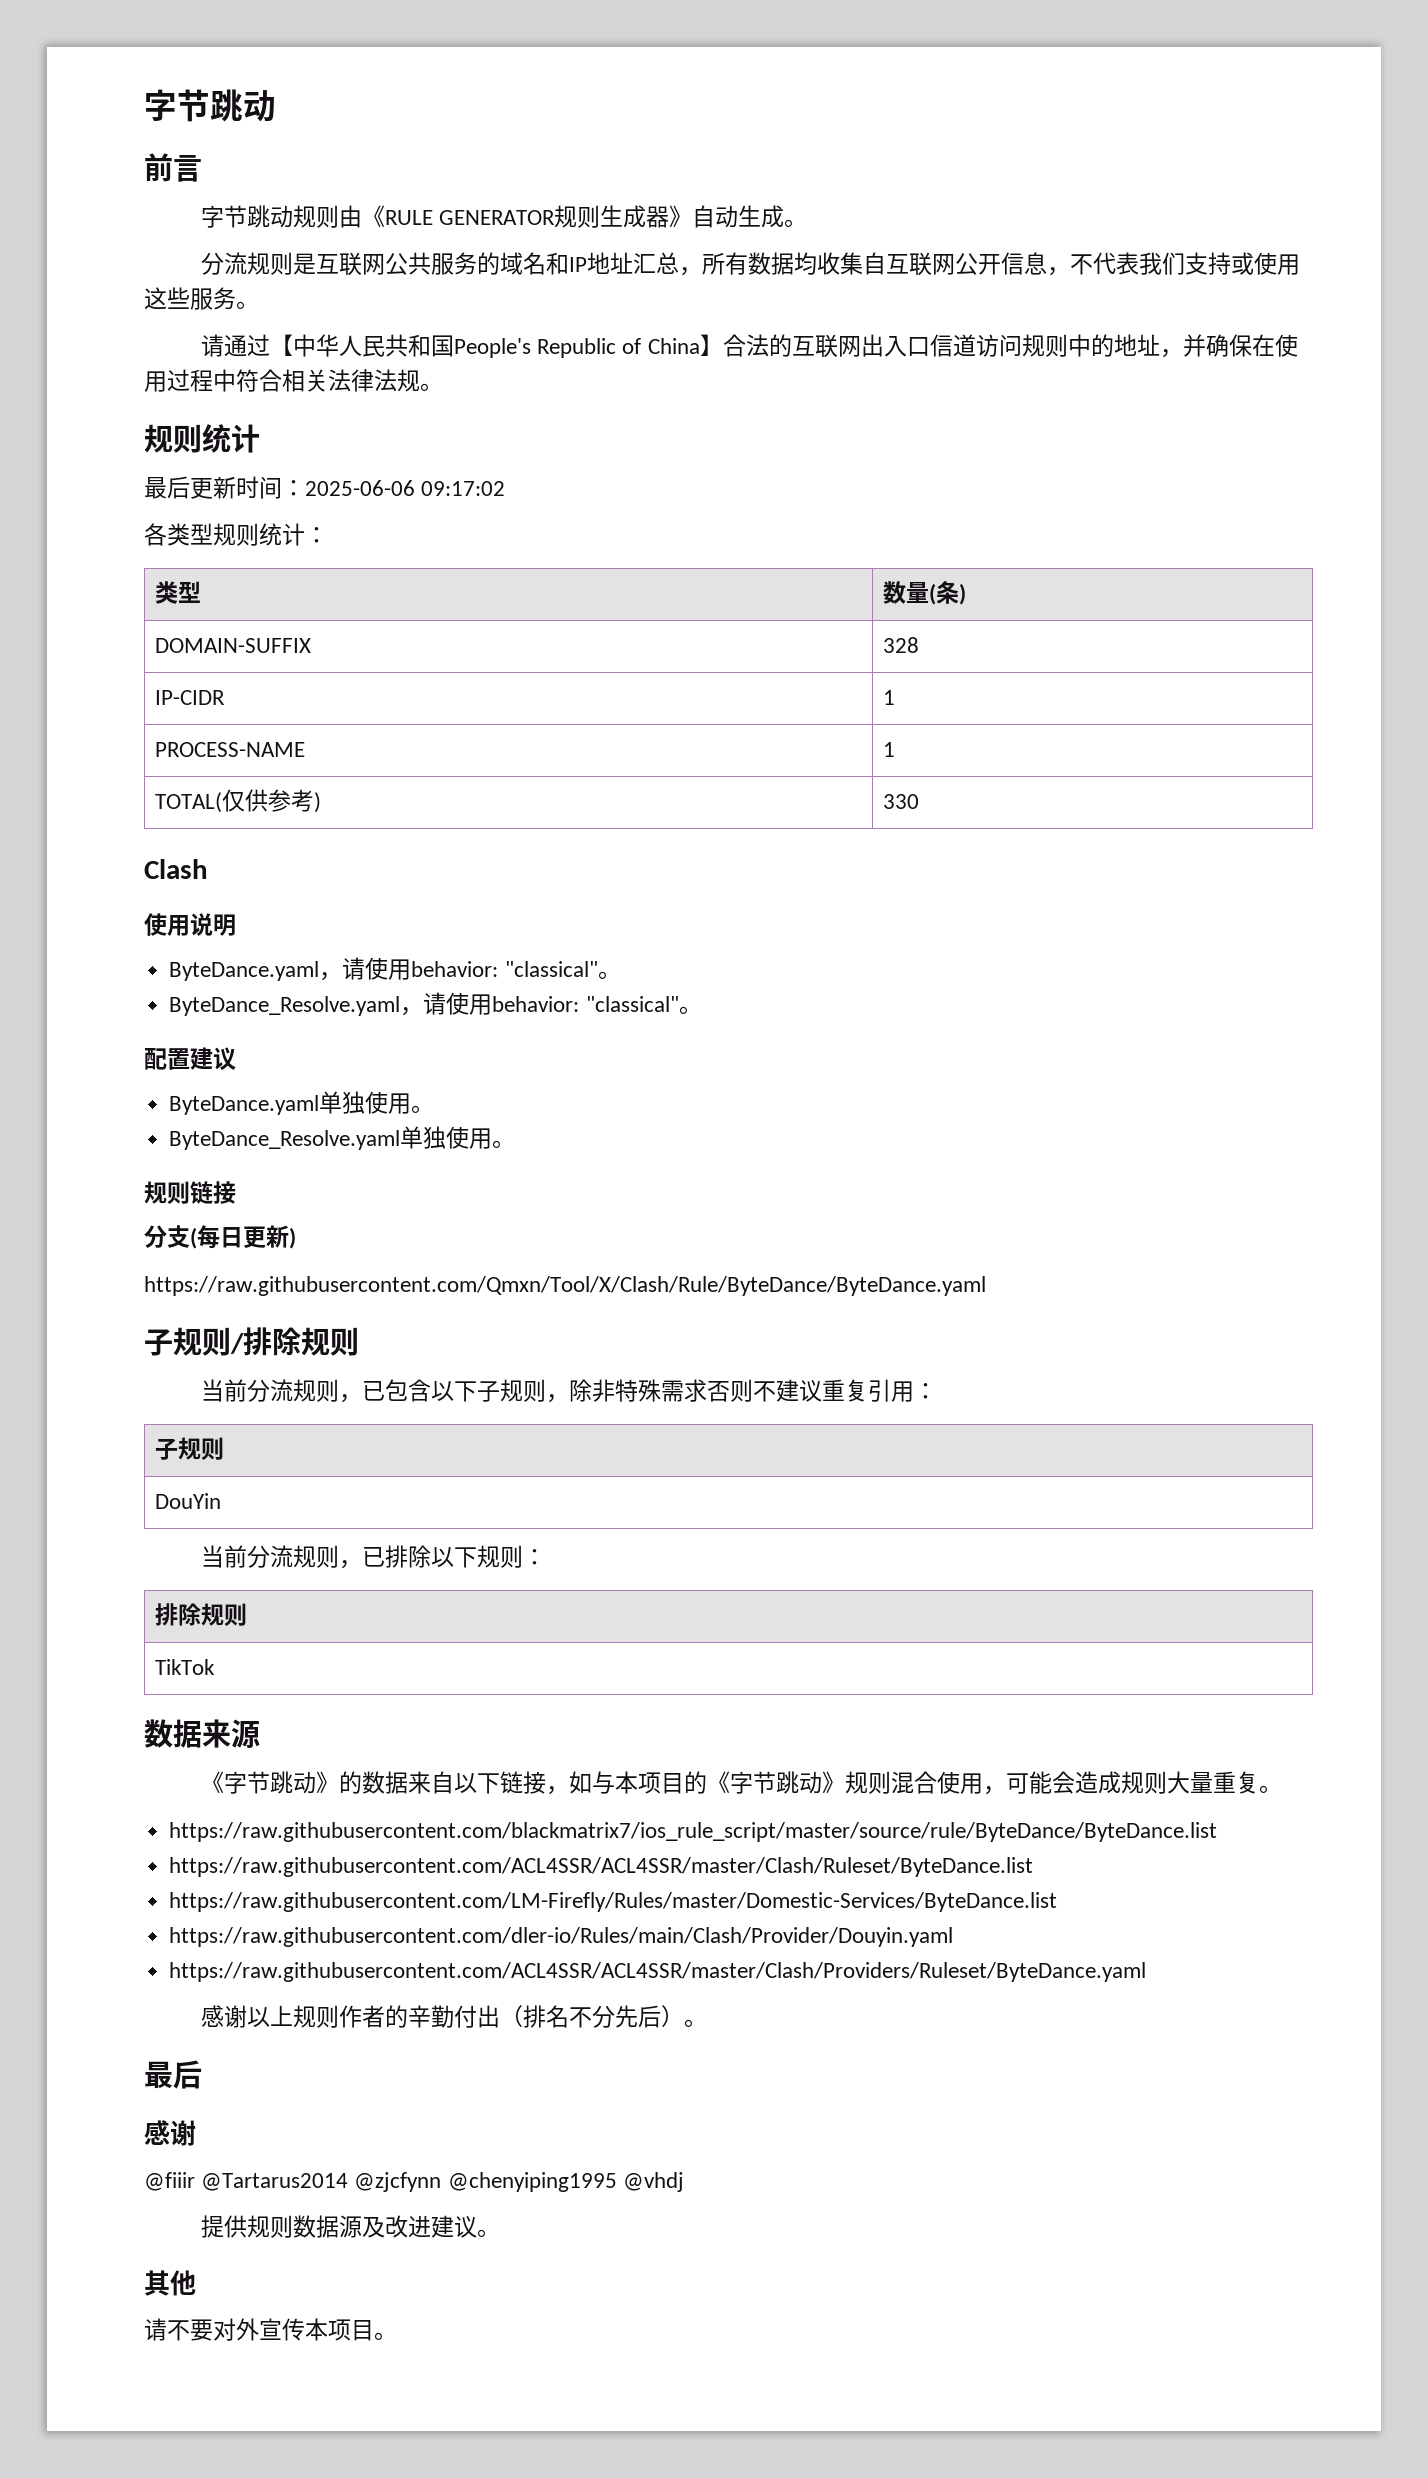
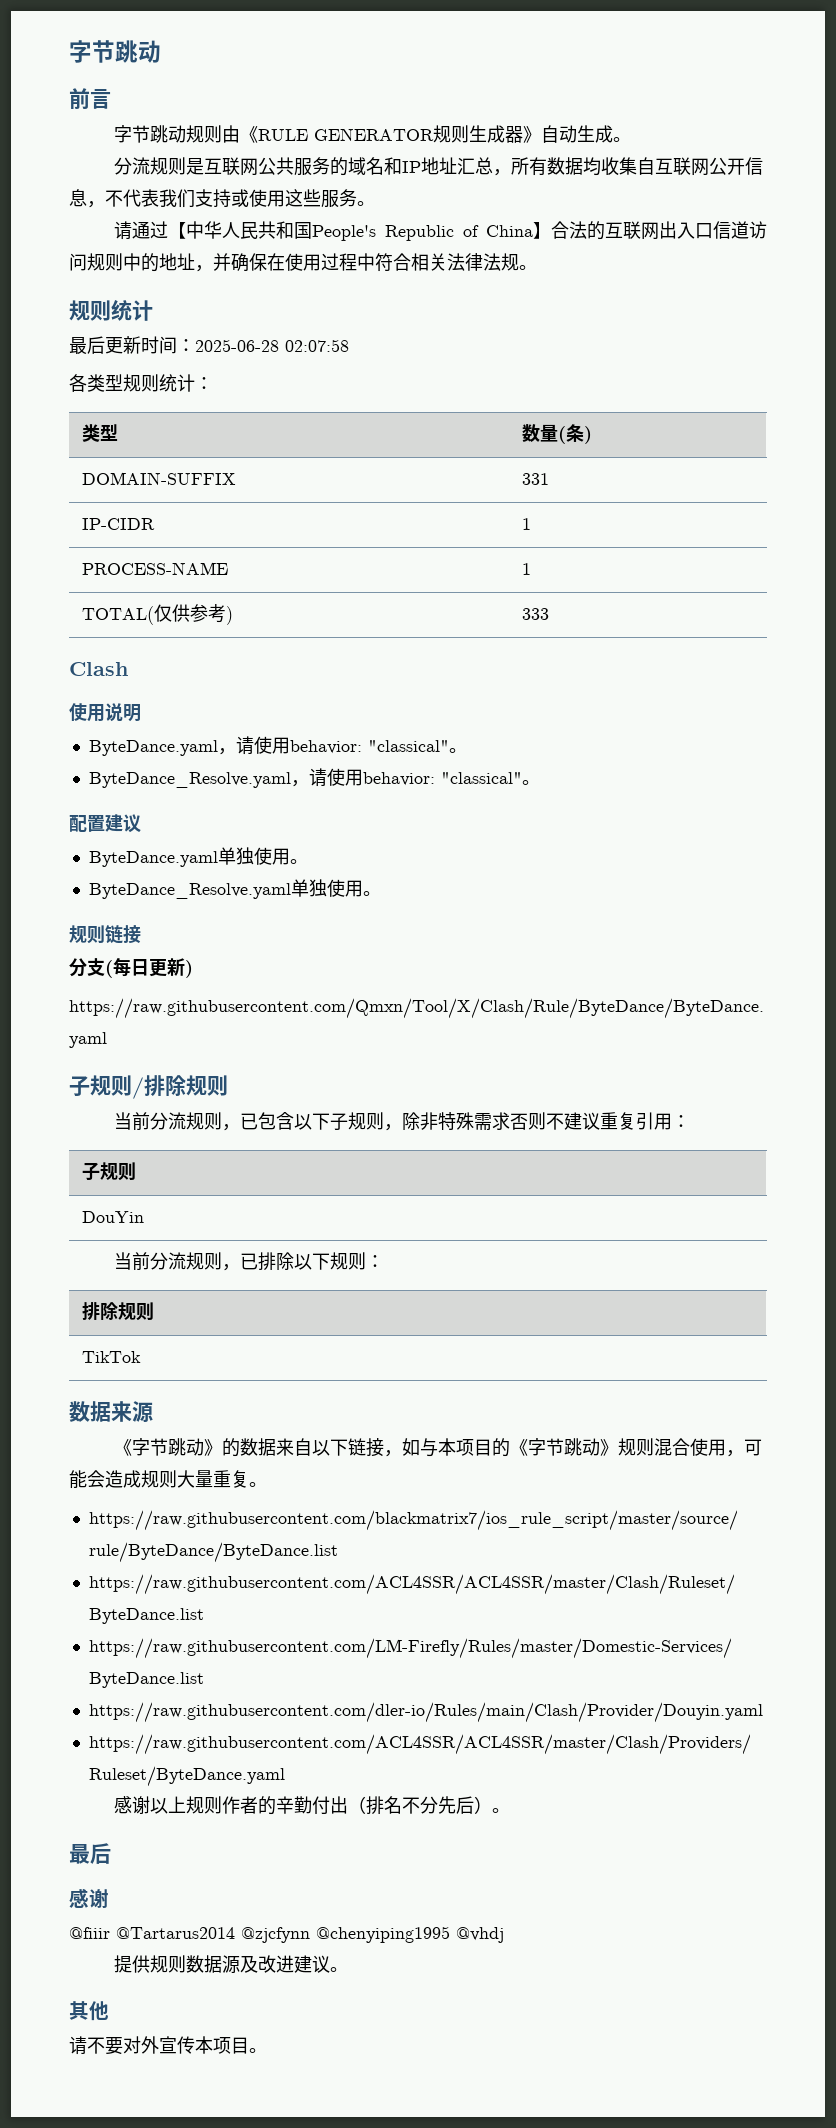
[305,480,506,496] 2025-06-06 09:17:02 -> [195,339,349,352] 2025-06-28 02:07:58
[882,637,919,653] 328 -> [521,473,549,485] 331
[882,794,919,809] 330 -> [521,608,549,620] 333

